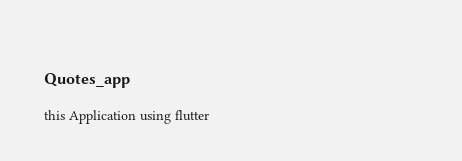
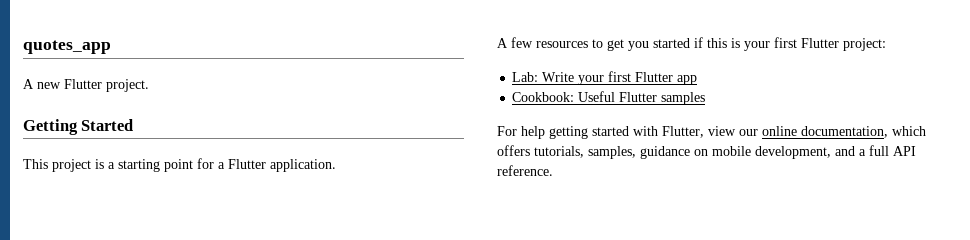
[44,73,130,88] [44,110,209,124] Quotes_app // this Application using flutter -> [23,40,111,54] [23,79,149,92] [23,119,134,135] [23,158,336,172] [497,37,886,51] [512,71,698,85] [512,91,706,105] [497,126,926,139] [497,145,916,159] [497,165,553,176] quotes_app // A new Flutter project. // Getting Started // This project is a starting point for a Flutter application. // A few resources to get you started if this is your first Flutter project: // Lab: Write your first Flutter app // Cookbook: Useful Flutter samples // For help getting started with Flutter, view our online documentation, which offers tutorials, samples, guidance on mobile development, and a full API reference.

